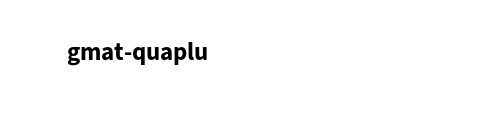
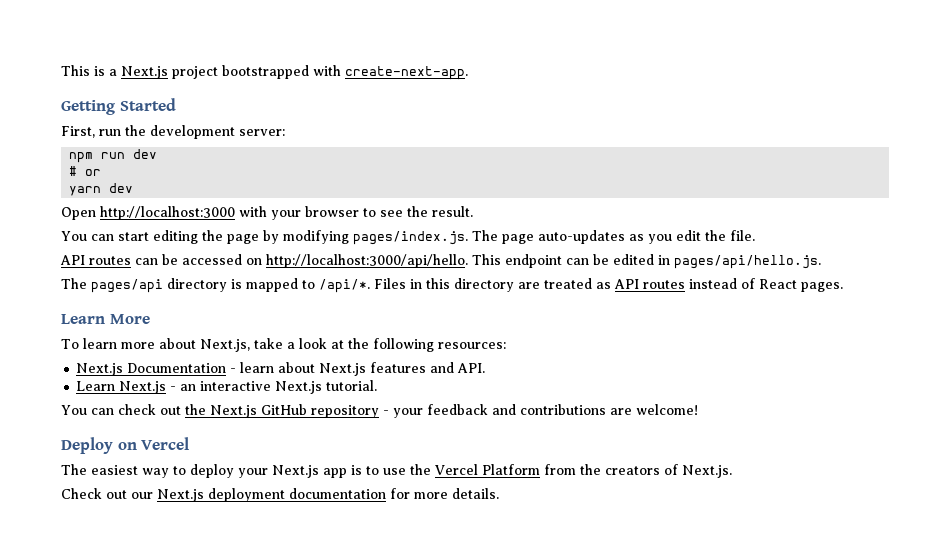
[67,42,208,66] gmat-quaplu -> [61,65,468,80] [61,98,176,115] [61,125,285,139] [69,149,158,163] [69,166,102,176] [69,183,134,196] [61,206,473,220] [61,230,755,245] [60,254,821,269] [61,278,843,293] [61,314,150,324] [61,338,506,352] [76,362,486,376] [76,380,378,394] [61,404,698,418] [61,437,190,454] [61,464,732,478] [61,488,499,502] This is a Next.js project bootstrapped with create-next-app. // Getting Started // First, run the development server: // npm run dev // # or // yarn dev // Open http://localhost:3000 with your browser to see the result. // You can start editing the page by modifying pages/index.js. The page auto-updates as you edit the file. // API routes can be accessed on http://localhost:3000/api/hello. This endpoint can be edited in pages/api/hello.js. // The pages/api directory is mapped to /api/*. Files in this directory are treated as API routes instead of React pages. // Learn More // To learn more about Next.js, take a look at the following resources: // Next.js Documentation - learn about Next.js features and API. // Learn Next.js - an interactive Next.js tutorial. // You can check out the Next.js GitHub repository - your feedback and contributions are welcome! // Deploy on Vercel // The easiest way to deploy your Next.js app is to use the Vercel Platform from the creators of Next.js. // Check out our Next.js deployment documentation for more details.

